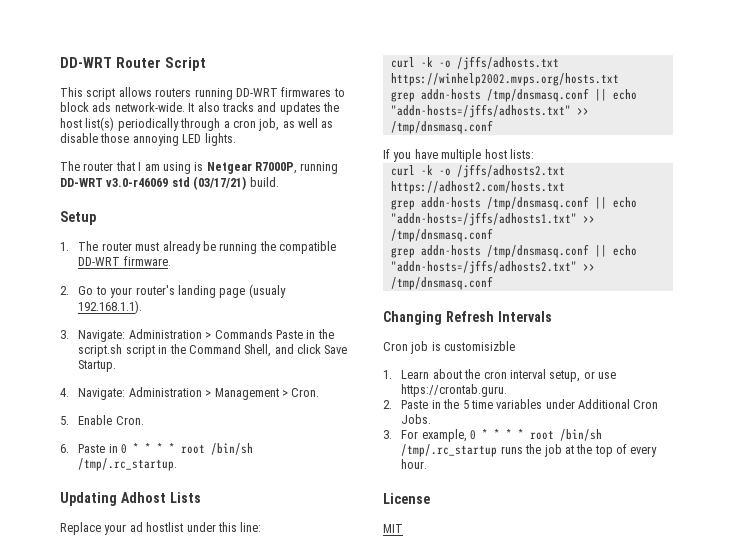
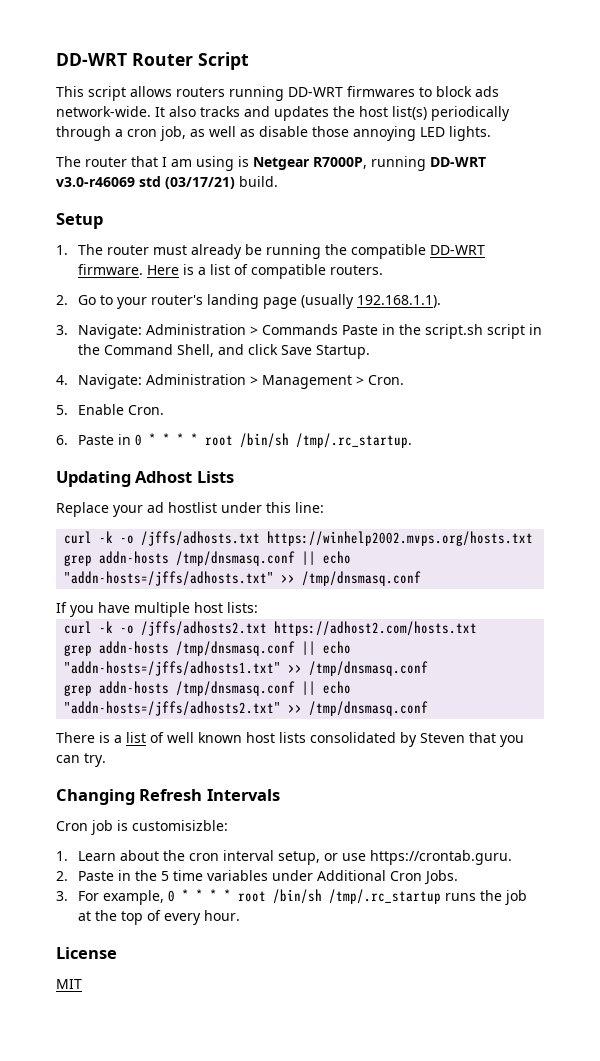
(171, 261) none -> [147,264,384,279] Here is a list of compatible routers.
[248,284,286,298] (usualy -> [301,294,355,309] (usually
(493, 283) none -> [56,732,524,747] [56,753,106,767] // There is a list of well known host lists consolidated by Steven that you can try.
[444,341,516,351] customisizble -> [132,820,228,831] customisizble:

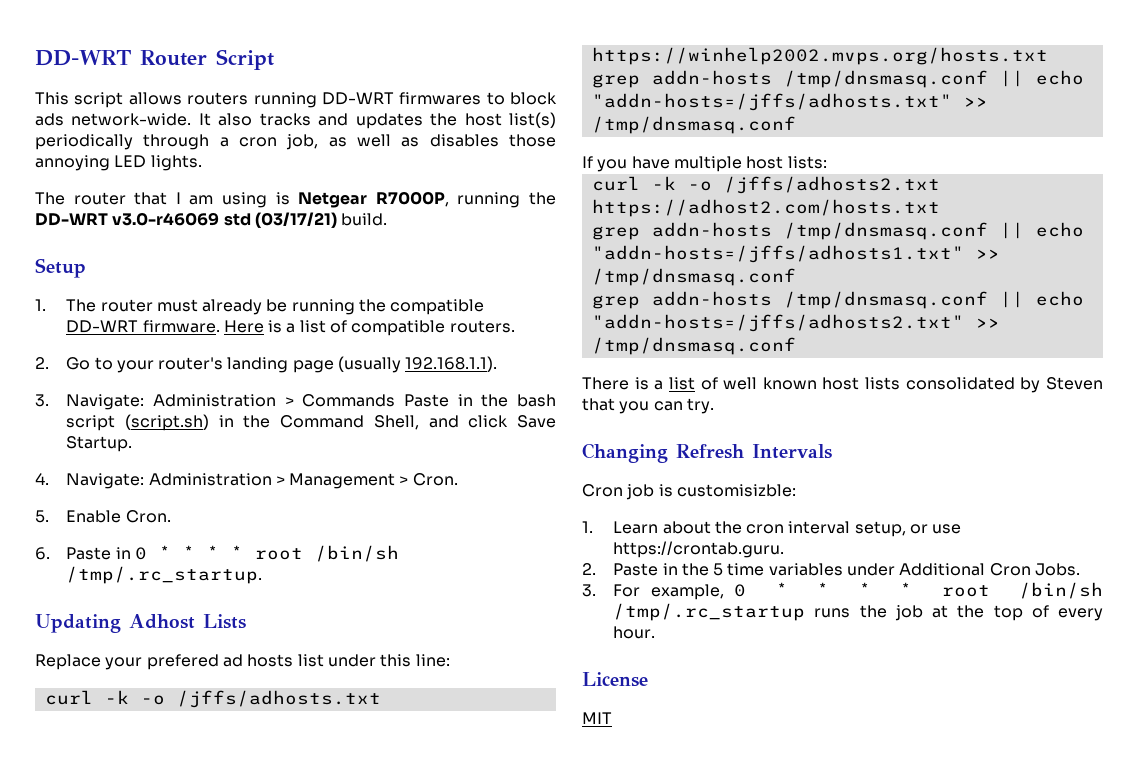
[259,126,308,137] disable -> [429,134,499,147] disables
(426, 163) none -> [529,192,556,205] the
[425,324,526,339] script.sh script -> [517,394,556,407] [66,414,209,431] bash script (script.sh)
[147,502,217,513] ad hostlist -> [146,654,324,670] prefered ad hosts list

